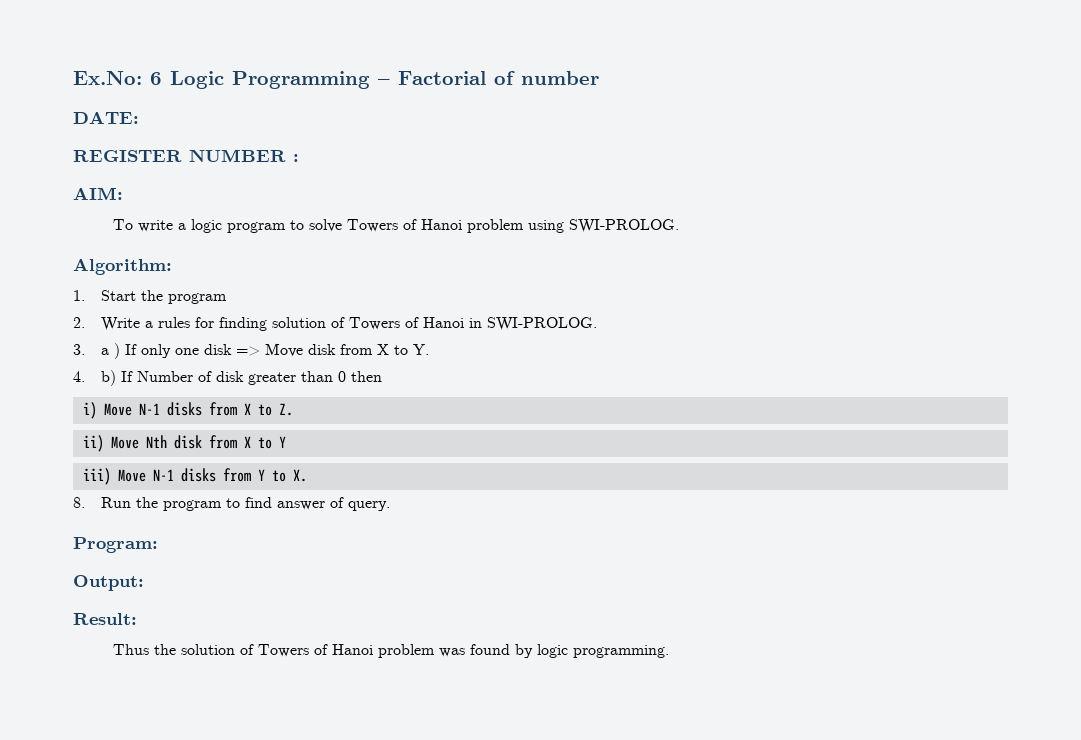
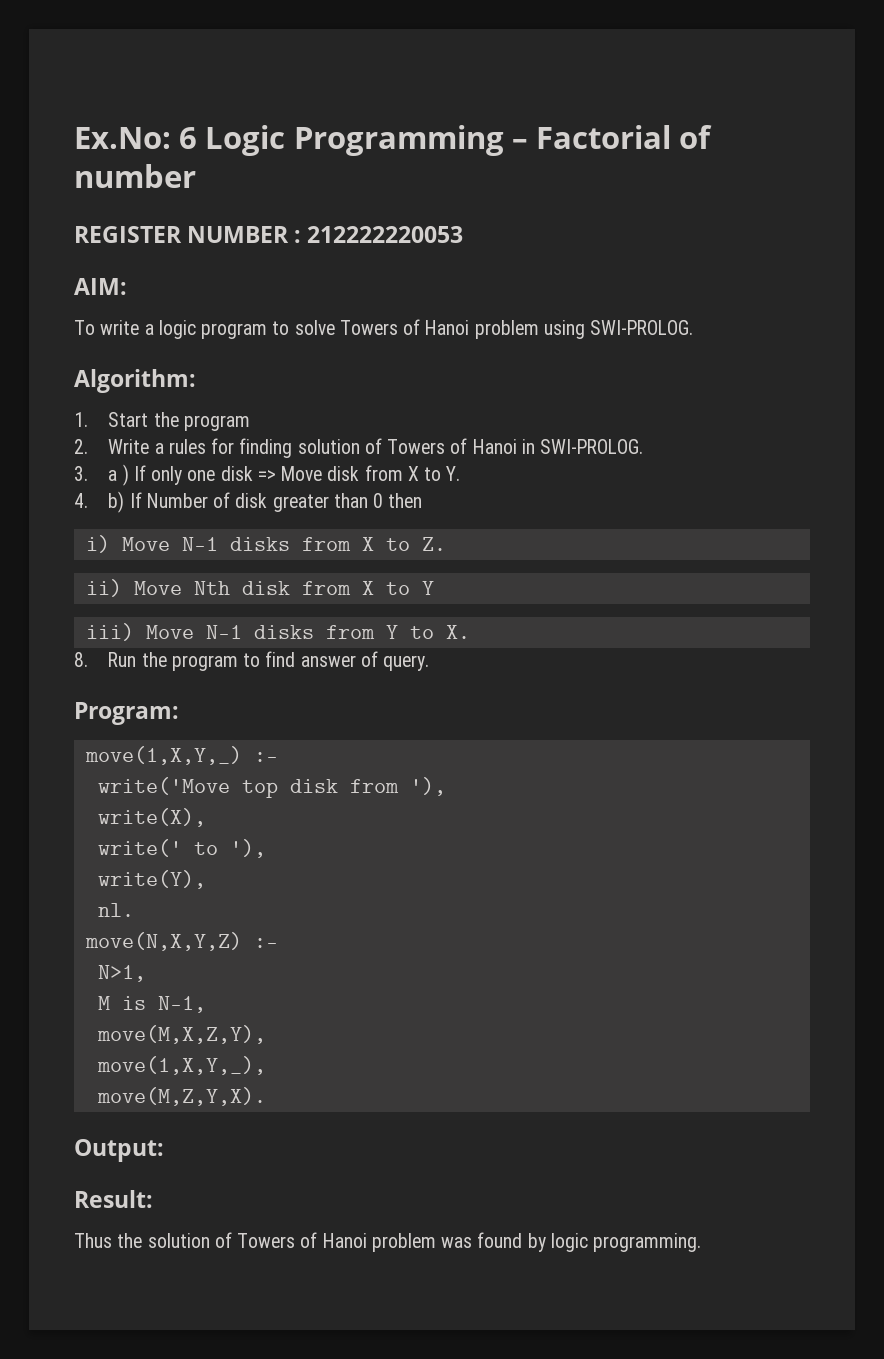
[73,111,139,124] // DATE: -> (196, 176) none
(299, 158) none -> [307,226,464,243] 212222220053
(158, 545) none -> [84,746,278,765] [97,777,446,798] [97,808,206,827] [97,839,266,858] [97,870,206,889] [97,903,134,917] [84,932,278,951] [97,965,146,982] [97,996,206,1013] [96,1025,266,1044] [96,1056,266,1075] [96,1087,266,1106] // move(1,X,Y,_) :- // write('Move top disk from '), // write(X), // write(' to '), // write(Y), // nl. // move(N,X,Y,Z) :- // N>1, // M is N-1, // move(M,X,Z,Y), // move(1,X,Y,_), // move(M,Z,Y,X).

